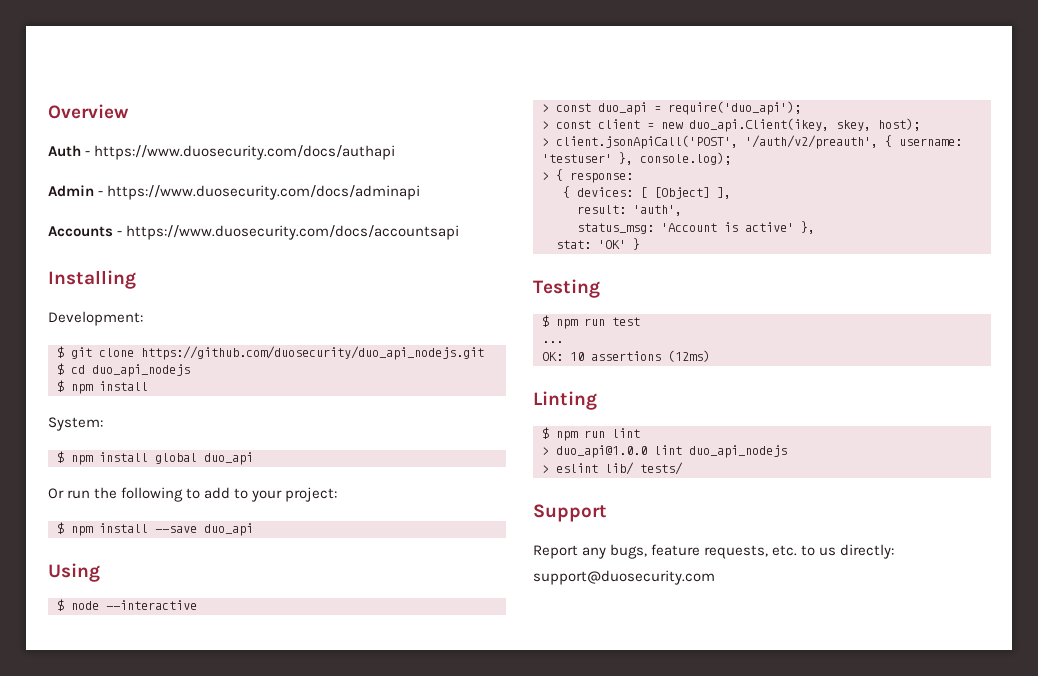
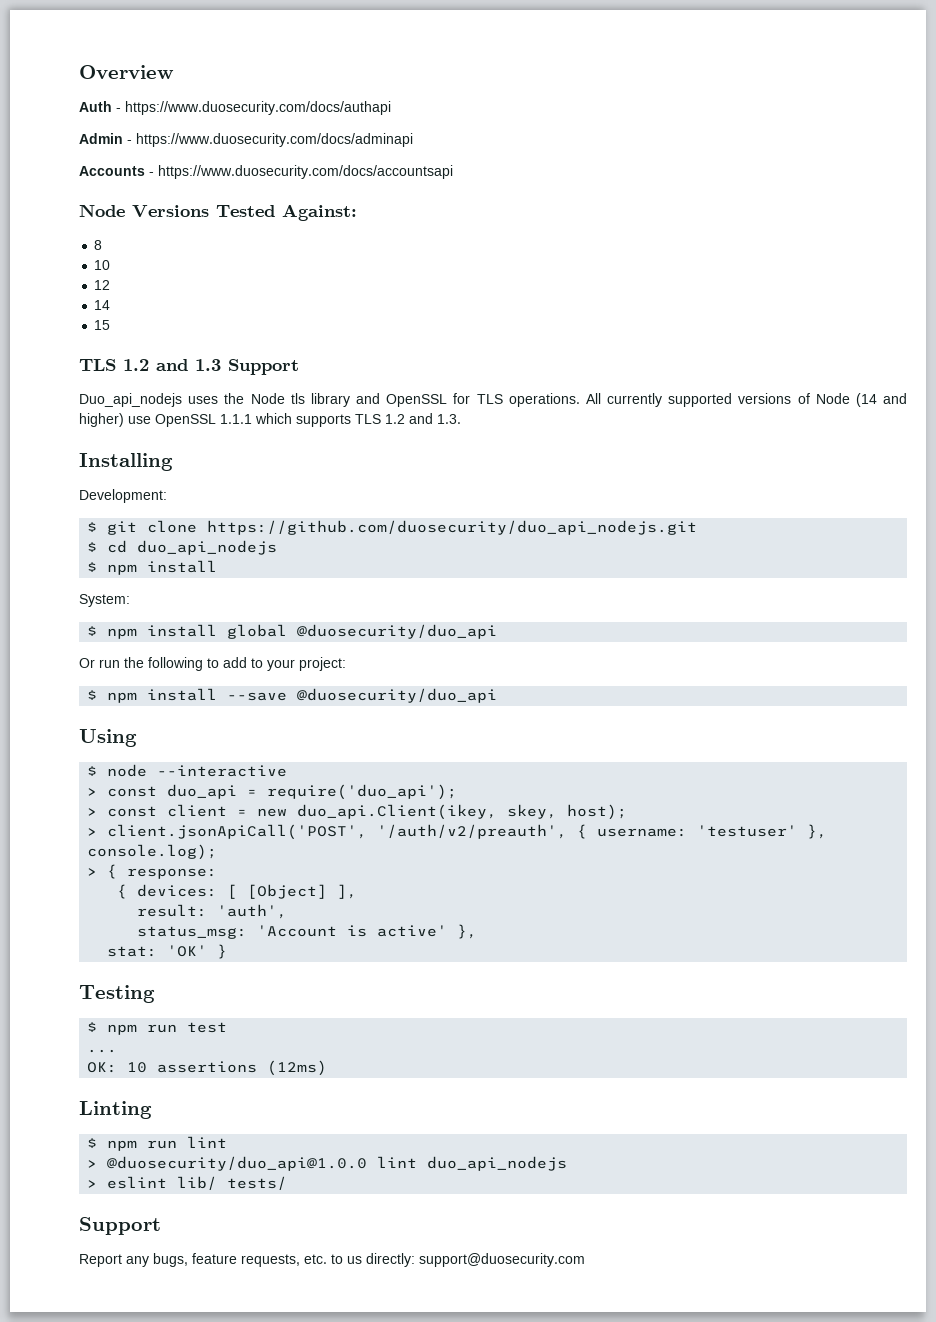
(460, 232) none -> [79,204,357,221] [94,240,103,250] [94,260,111,270] [94,280,111,290] [94,300,111,310] [94,320,111,330] [79,359,299,375] [79,393,907,407] [79,413,461,427] // Node Versions Tested Against: // 8 // 10 // 12 // 14 // 15 // TLS 1.2 and 1.3 Support // Duo_api_nodejs uses the Node tls library and OpenSSL for TLS operations. All currently supported versions of Node (14 and higher) use OpenSSL 1.1.1 which supports TLS 1.2 and 1.3.
[204,452,253,465] duo_api -> [297,624,498,639] @duosecurity/duo_api
[204,523,253,536] duo_api -> [297,688,498,703] @duosecurity/duo_api
[556,445,647,458] duo_api@1.0.0 -> [107,1156,368,1171] @duosecurity/duo_api@1.0.0

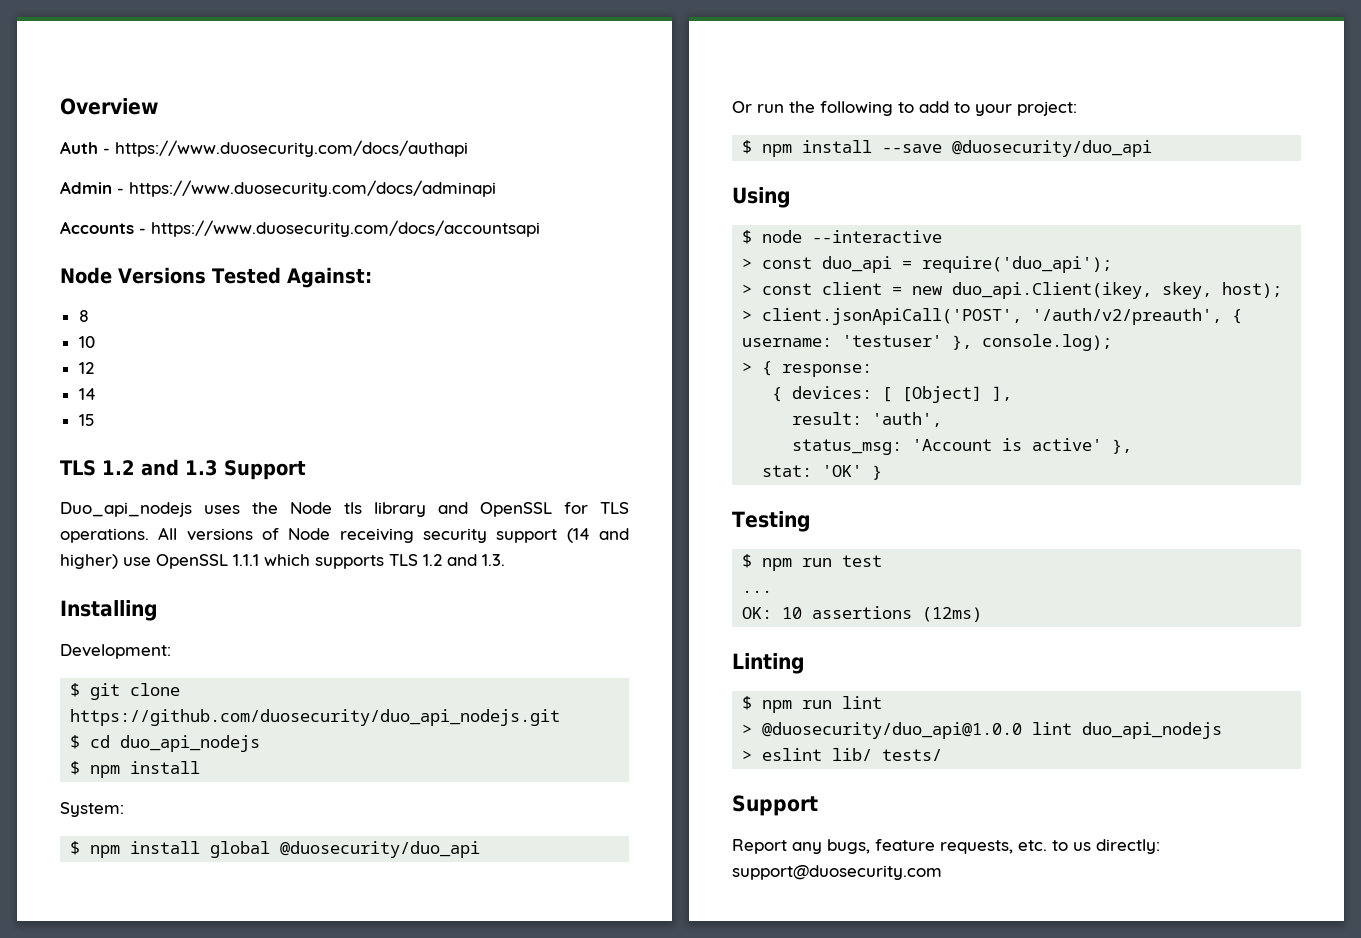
[607,393,733,407] currently supported -> (178, 533) none
(850, 398) none -> [339,528,558,543] receiving security support

